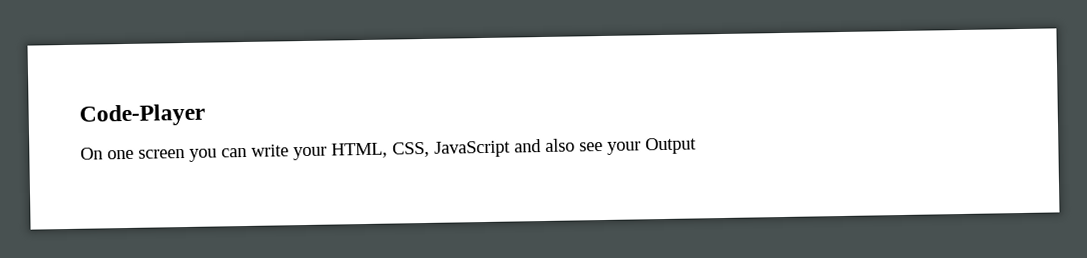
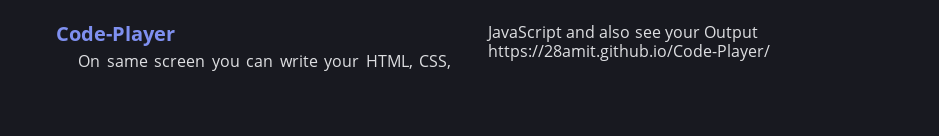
[107,149,134,160] one -> [106,58,148,67] same
(697, 146) none -> [488,44,770,61] https://28amit.github.io/Code-Player/

